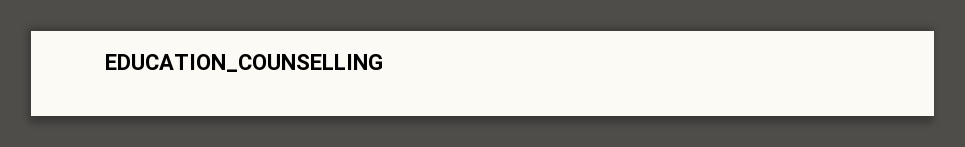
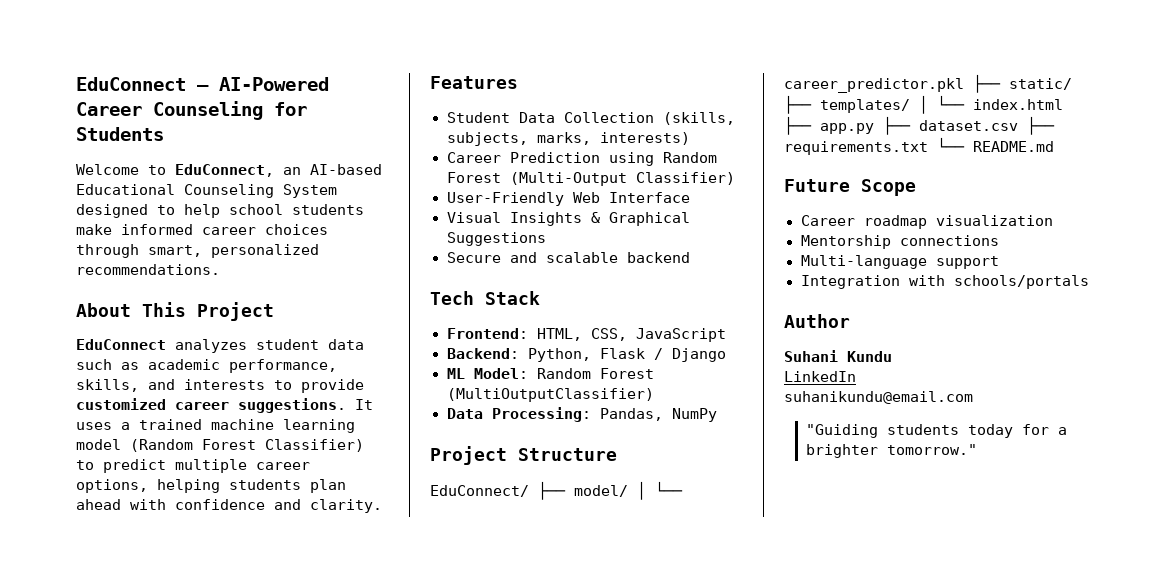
[105,54,383,72] EDUCATION_COUNSELLING -> [76,77,329,91] [76,101,307,120] [76,127,164,141] [76,164,382,177] [76,184,337,198] [76,204,364,218] [76,224,328,235] [76,244,319,258] [76,264,220,275] [76,302,274,321] [76,339,364,353] [76,359,337,373] [76,379,364,393] [76,398,373,413] [76,419,355,433] [76,439,364,452] [76,459,310,473] [76,479,346,493] [76,499,382,513] [430,76,518,89] [446,112,735,125] [446,132,690,146] [446,152,717,166] [446,172,735,186] [446,192,690,206] [446,212,690,226] [446,232,546,246] [446,252,690,263] [430,291,540,305] [446,328,726,342] [446,348,726,362] [446,368,654,379] [446,388,654,402] [446,407,717,422] [430,446,617,465] [430,481,683,500] [784,74,1072,93] [784,95,1063,114] [784,116,1055,135] [784,137,1054,155] [784,179,916,196] [800,215,1053,229] [800,235,999,249] [800,255,999,269] [800,275,1089,289] [784,314,850,328] [784,350,892,362] [784,371,856,382] [784,391,973,404] [805,424,1067,438] [805,444,977,458] EduConnect – AI-Powered Career Counseling for Students // Welcome to EduConnect, an AI-based Educational Counseling System designed to help school students make informed career choices through smart, personalized recommendations. // About This Project // EduConnect analyzes student data such as academic performance, skills, and interests to provide customized career suggestions. It uses a trained machine learning model (Random Forest Classifier) to predict multiple career options, helping students plan ahead with confidence and clarity. // Features // Student Data Collection (skills, subjects, marks, interests) // Career Prediction using Random Forest (Multi-Output Classifier) // User-Friendly Web Interface // Visual Insights & Graphical Suggestions // Secure and scalable backend // Tech Stack // Frontend: HTML, CSS, JavaScript // Backend: Python, Flask / Django // ML Model: Random Forest (MultiOutputClassifier) // Data Processing: Pandas, NumPy // Project Structure // EduConnect/ ├── model/ │ └── career_predictor.pkl ├── static/ ├── templates/ │ └── index.html ├── app.py ├── dataset.csv ├── requirements.txt └── README.md // Future Scope // Career roadmap visualization // Mentorship connections // Multi-language support // Integration with schools/portals // Author // Suhani Kundu // LinkedIn // suhanikundu@email.com // "Guiding students today for a brighter tomorrow."

